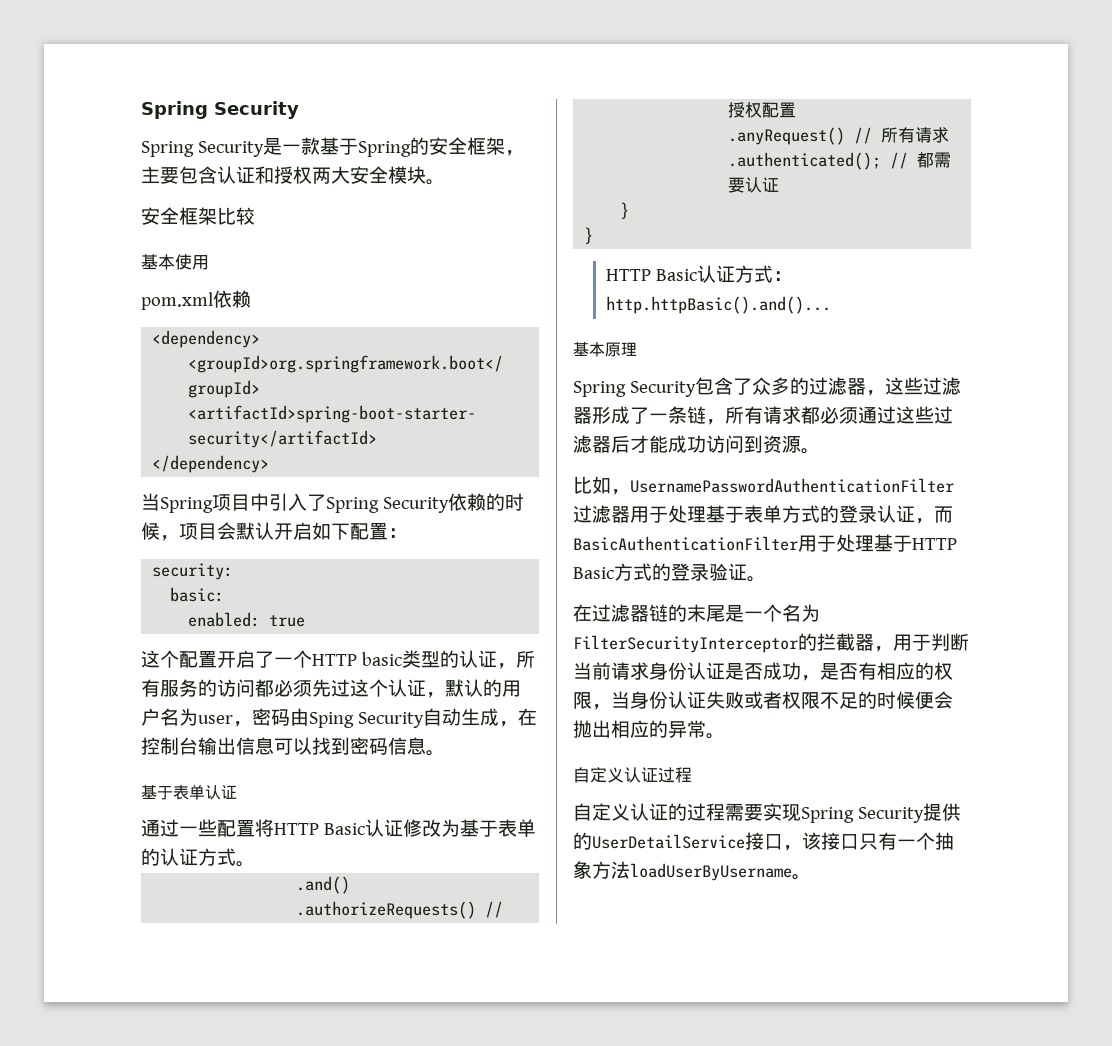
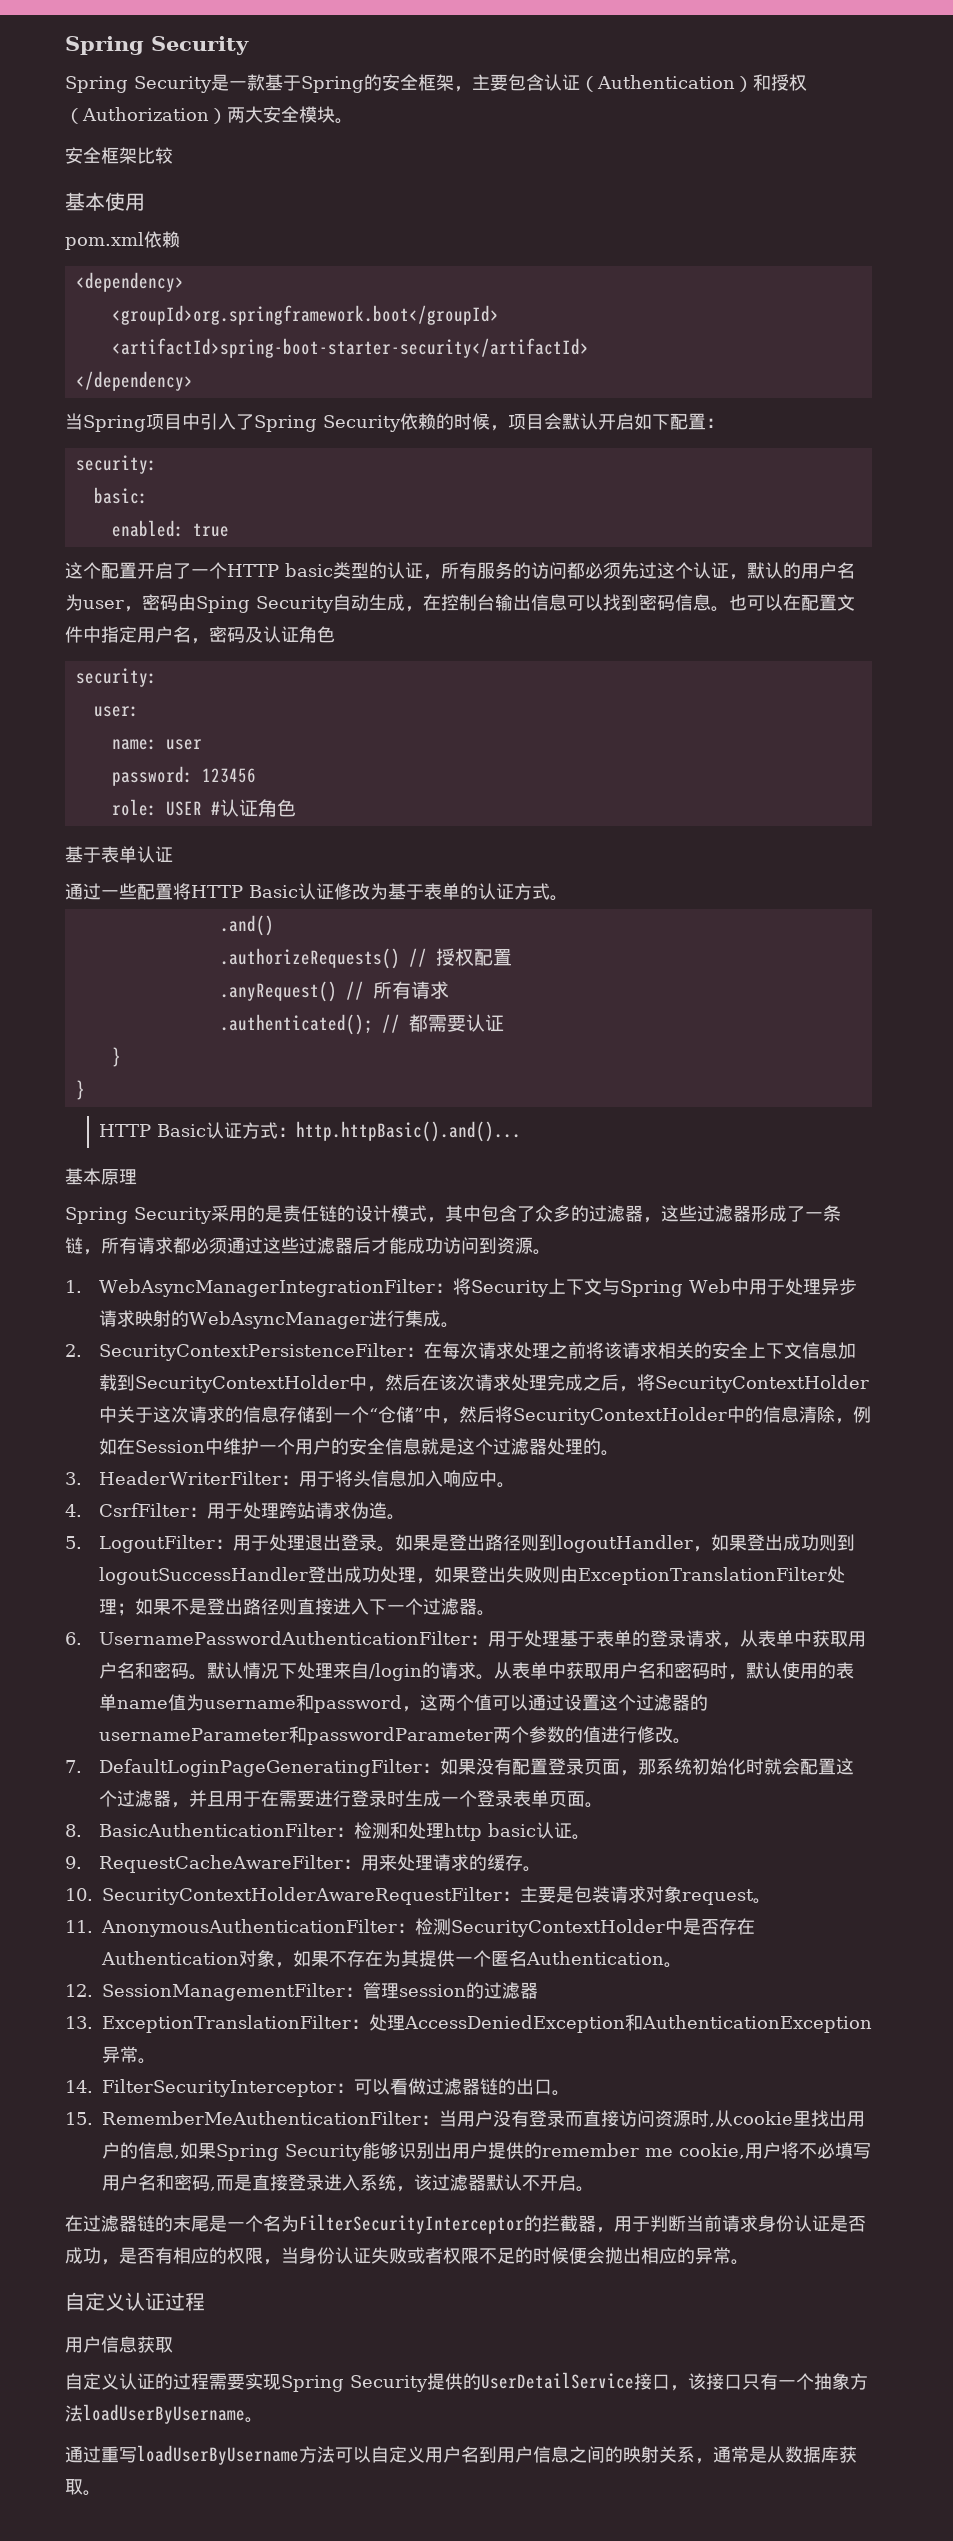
[255,166,312,184] 和授权 -> [580,74,807,92] [65,107,227,124] （Authentication）和授权（Authorization）
(445, 753) none -> [729,594,855,611] [65,626,335,644] [75,668,157,687] [93,706,139,717] [111,739,202,750] [111,766,256,786] [111,799,296,817] 也可以在配置文件中指定用户名，密码及认证角色 // security: // user: // name: user // password: 123456 // role: USER #认证角色
(696, 389) none -> [211,1205,481,1223] 采用的是责任链的设计模式，其中
[573,476,954,495] [573,505,953,524] [573,534,957,552] [573,563,747,581] 比如，UsernamePasswordAuthenticationFilter过滤器用于处理基于表单方式的登录认证，而BasicAuthenticationFilter用于处理基于HTTP Basic方式的登录验证 -> [65,1278,858,1297] [99,1310,460,1329] [65,1342,857,1361] [99,1374,870,1393] [99,1406,872,1425] [99,1438,620,1456] [65,1470,516,1488] [65,1502,406,1520] [65,1534,856,1553] [99,1566,846,1585] [99,1598,496,1616] [65,1630,867,1648] [99,1662,855,1681] [99,1694,709,1713] [99,1726,692,1745] [65,1758,855,1777] [99,1790,604,1808] [65,1822,591,1841] [65,1854,542,1873] [65,1886,771,1905] [65,1918,755,1937] [101,1950,682,1968] [65,1982,538,2001] [65,2014,872,2033] [102,2046,156,2064] [65,2078,570,2097] [65,2110,865,2127] [102,2142,871,2161] [102,2174,576,2192] 1. WebAsyncManagerIntegrationFilter：将Security上下文与Spring Web中用于处理异步请求映射的WebAsyncManager进行集成。 // 2. SecurityContextPersistenceFilter：在每次请求处理之前将该请求相关的安全上下文信息加载到SecurityContextHolder中，然后在该次请求处理完成之后，将SecurityContextHolder中关于这次请求的信息存储到一个“仓储”中，然后将SecurityContextHolder中的信息清除，例如在Session中维护一个用户的安全信息就是这个过滤器处理的。 // 3. HeaderWriterFilter：用于将头信息加入响应中。 // 4. CsrfFilter：用于处理跨站请求伪造。 // 5. LogoutFilter：用于处理退出登录。如果是登出路径则到logoutHandler，如果登出成功则到logoutSuccessHandler登出成功处理，如果登出失败则由ExceptionTranslationFilter处理；如果不是登出路径则直接进入下一个过滤器。 // 6. UsernamePasswordAuthenticationFilter：用于处理基于表单的登录请求，从表单中获取用户名和密码。默认情况下处理来自/login的请求。从表单中获取用户名和密码时，默认使用的表单name值为username和password，这两个值可以通过设置这个过滤器的usernameParameter和passwordParameter两个参数的值进行修改。 // 7. DefaultLoginPageGeneratingFilter：如果没有配置登录页面，那系统初始化时就会配置这个过滤器，并且用于在需要进行登录时生成一个登录表单页面。 // 8. BasicAuthenticationFilter：检测和处理http basic认证。 // 9. RequestCacheAwareFilter：用来处理请求的缓存。 // 10. SecurityContextHolderAwareRequestFilter：主要是包装请求对象request。 // 11. AnonymousAuthenticationFilter：检测SecurityContextHolder中是否存在Authentication对象，如果不存在为其提供一个匿名Authentication。 // 12. SessionManagementFilter：管理session的过滤器 // 13. ExceptionTranslationFilter：处理AccessDeniedException和AuthenticationException异常。 // 14. FilterSecurityInterceptor：可以看做过滤器链的出口。 // 15. RememberMeAuthenticationFilter：当用户没有登录而直接访问资源时,从cookie里找出用户的信息,如果Spring Security能够识别出用户提供的remember me cookie,用户将不必填写用户名和密码,而是直接登录进入系统，该过滤器默认不开启
(692, 775) none -> [65,2336,173,2353] // 用户信息获取
(811, 877) none -> [65,2445,857,2465] [65,2479,101,2496] // 通过重写loadUserByUsername方法可以自定义用户名到用户信息之间的映射关系，通常是从数据库获取。

